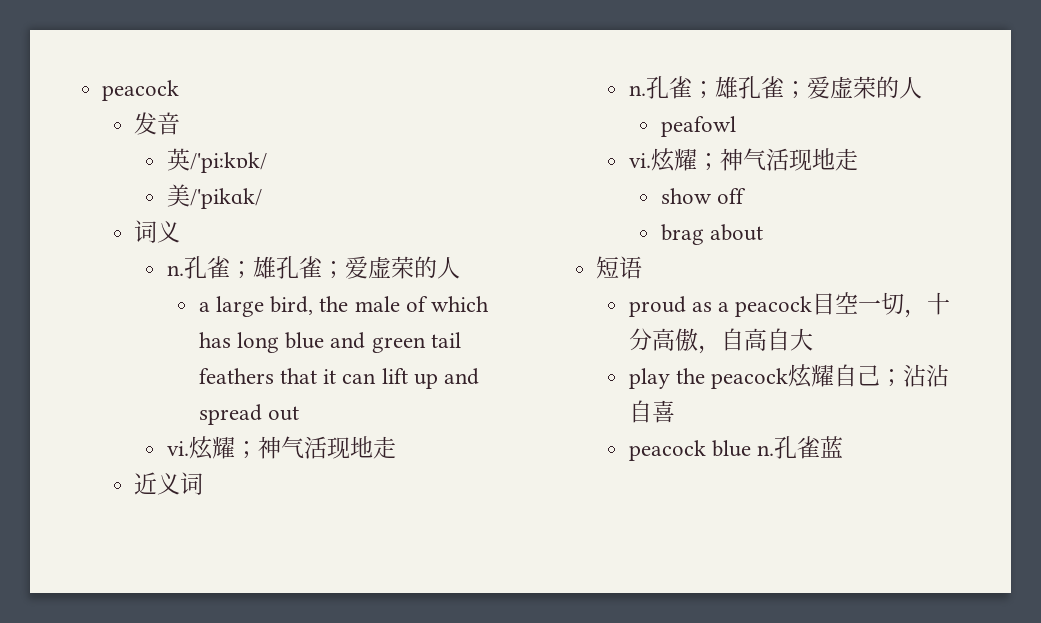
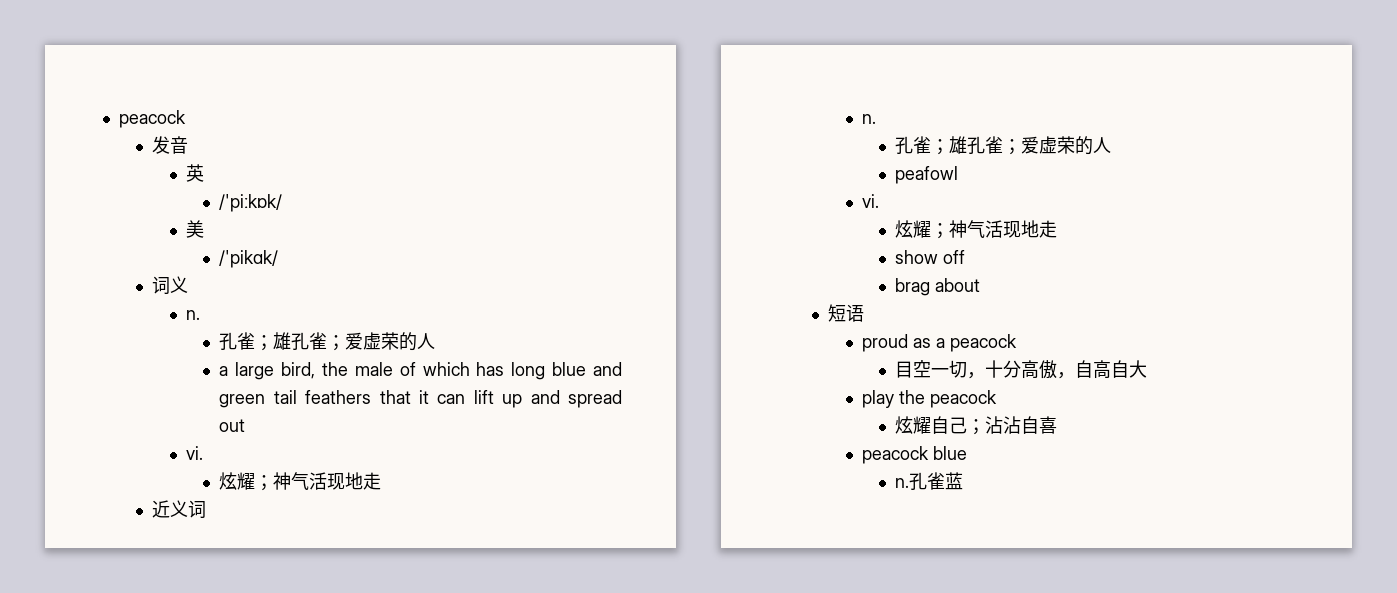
(190, 159) none -> (204, 173) //
(190, 195) none -> (204, 229) //
(184, 270) none -> (200, 315) //
(189, 448) none -> (203, 453) //
(646, 90) none -> (876, 119) //
(651, 160) none -> (879, 201) //
(813, 306) none -> (1017, 343) //
(789, 378) none -> (997, 399) //
(751, 448) none -> (967, 453) //

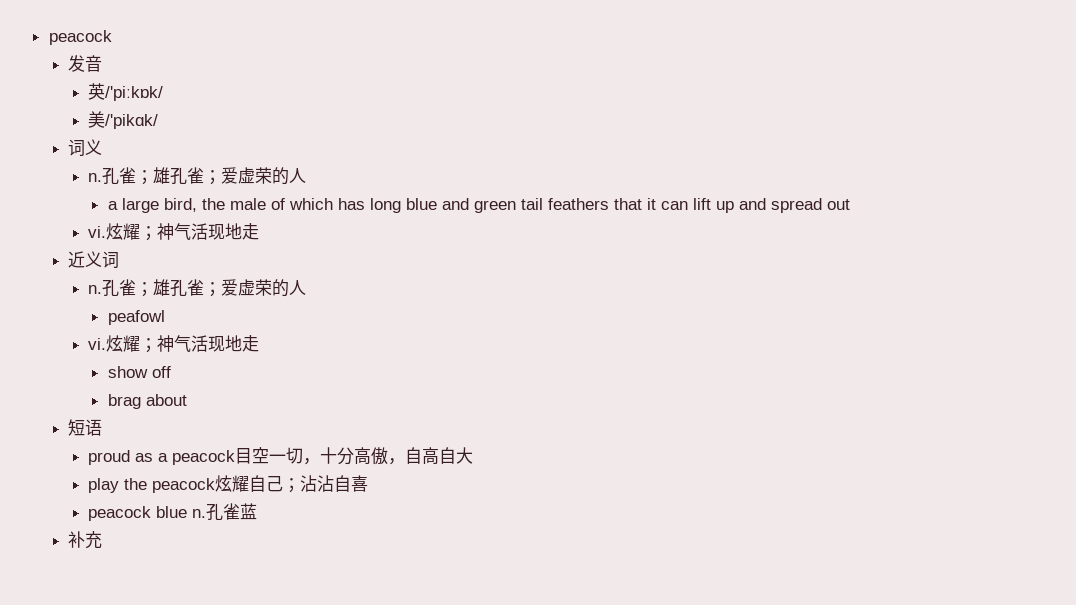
(204, 173) // -> (105, 91) none
(204, 229) // -> (105, 119) none
(200, 315) // -> (102, 177) none
(203, 453) // -> (106, 232) none
(876, 119) // -> (102, 289) none
(879, 201) // -> (106, 344) none
(1017, 343) // -> (235, 457) none
(997, 399) // -> (215, 485) none
(967, 453) // -> (187, 512) none
(964, 481) none -> [68,531,103,549] // 补充

